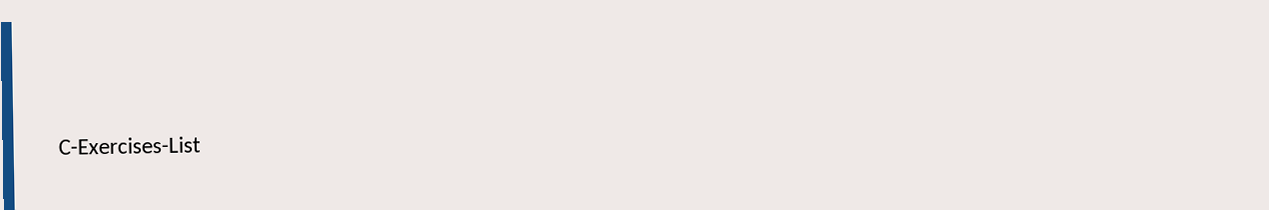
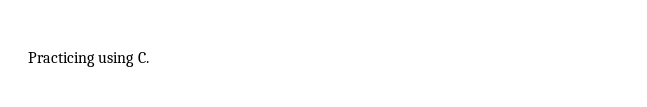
[58,136,201,155] C-Exercises-List -> [28,52,149,67] Practicing using C.

